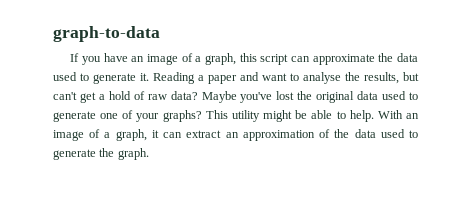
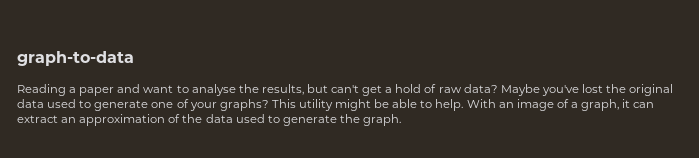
[70,53,419,65] [53,72,149,84] If you have an image of a graph, this script can approximate the data used to generate it. -> (134, 58) none

